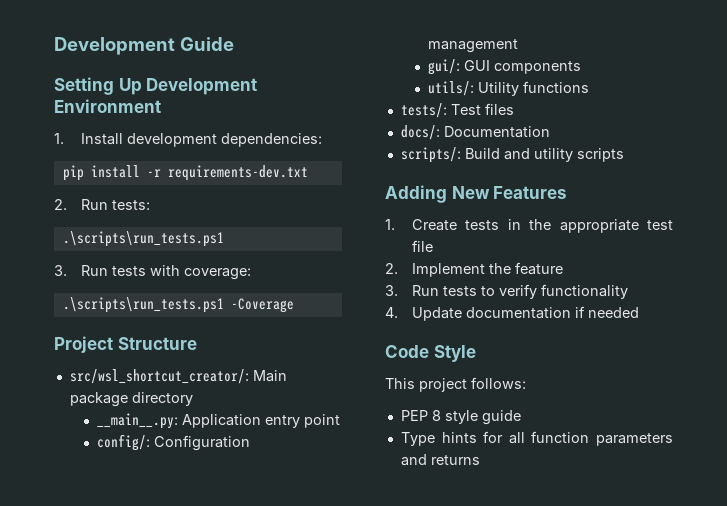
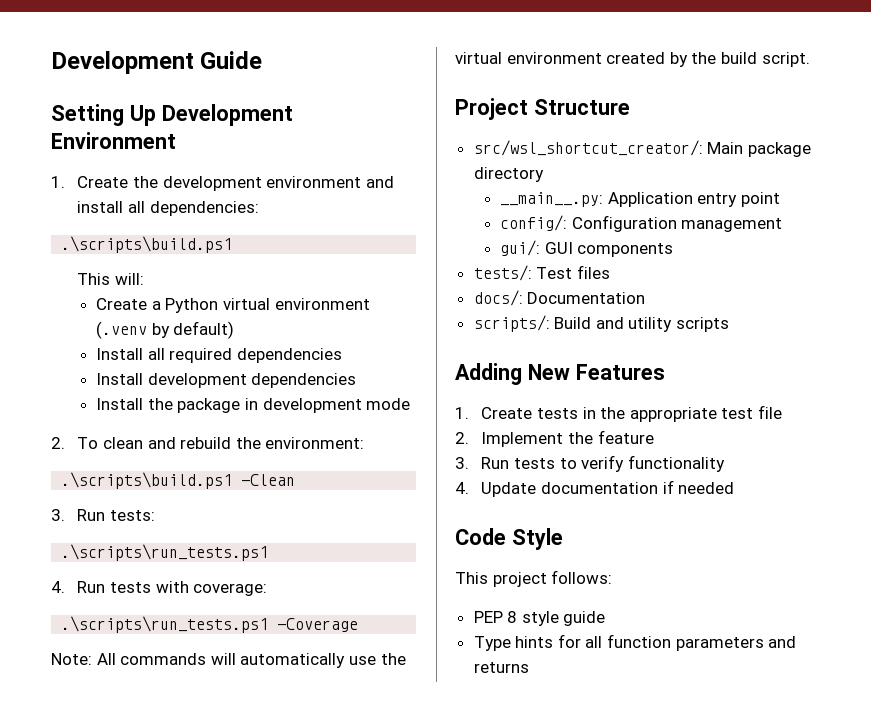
[80,133,322,147] [62,165,308,181] [54,199,67,210] Install development dependencies: // pip install -r requirements-dev.txt // 2. -> [77,176,394,191] [77,201,259,216] [61,236,233,253] [77,273,145,285] [96,298,370,313] [96,321,235,339] [96,348,342,363] [96,373,357,388] [96,398,411,413] [51,437,365,449] [61,472,296,489] [51,509,65,521] Create the development environment and install all dependencies: // .\scripts\build.ps1 // This will: // Create a Python virtual environment (.venv by default) // Install all required dependencies // Install development dependencies // Install the package in development mode // 2. To clean and rebuild the environment: // .\scripts\build.ps1 -Clean // 3.
[54,265,67,276] 3. -> [51,581,65,593] 4.
(294, 305) none -> [51,653,406,668] [455,52,810,67] // Note: All commands will automatically use the virtual environment created by the build script.
[427,81,589,96] // utils/: Utility functions -> (674, 250) none

